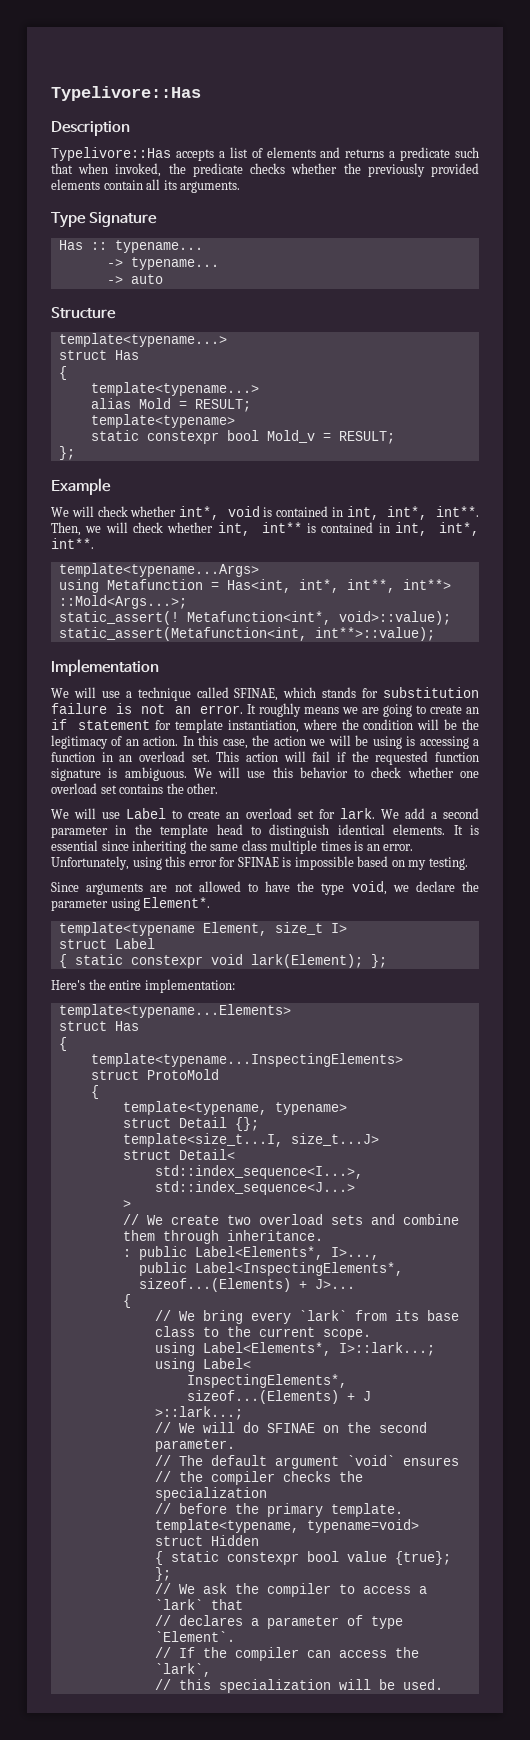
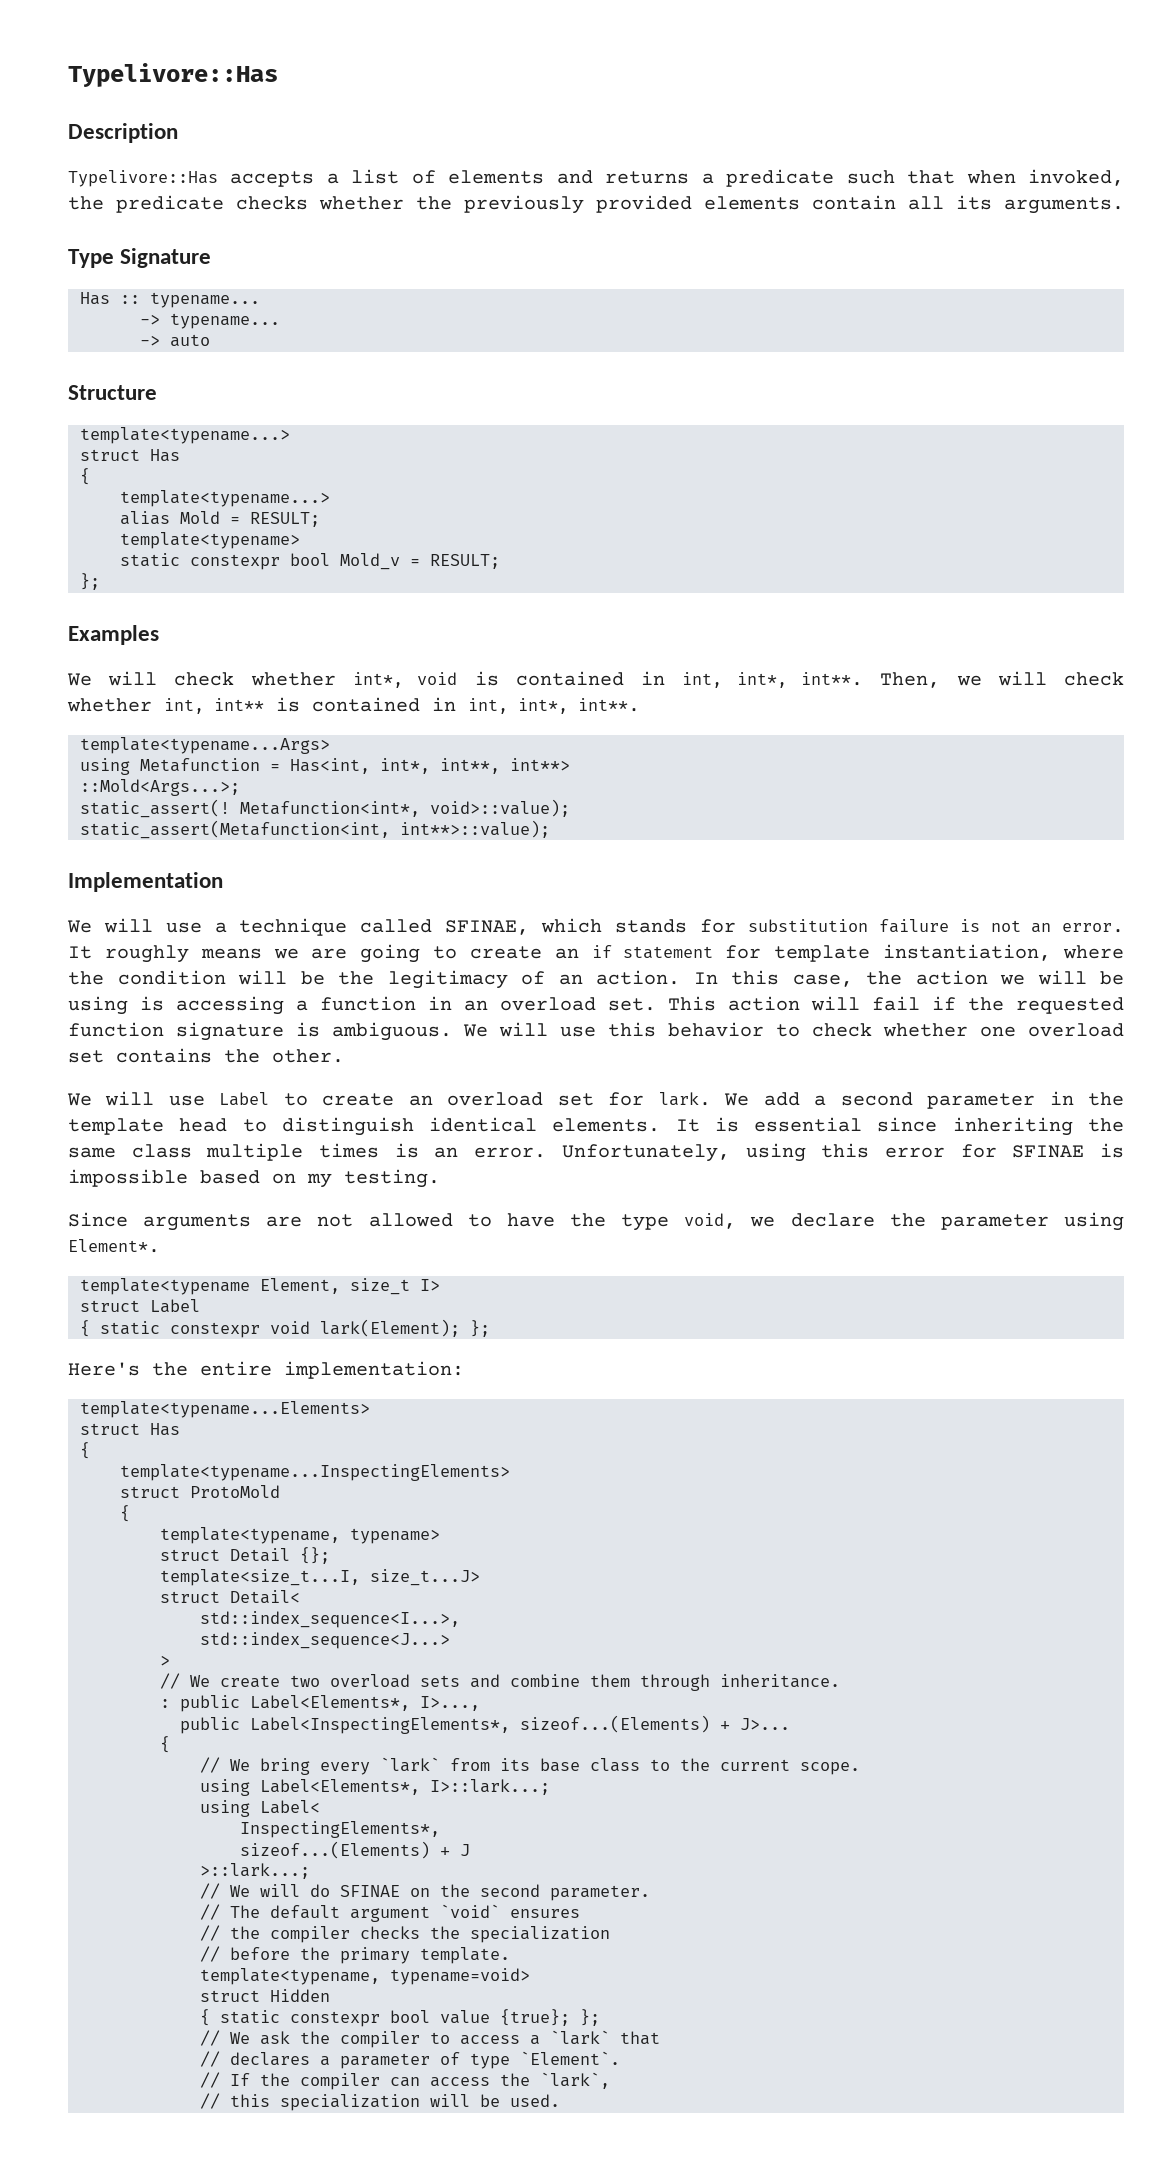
[51,478,111,495] Example -> [68,625,159,645] Examples

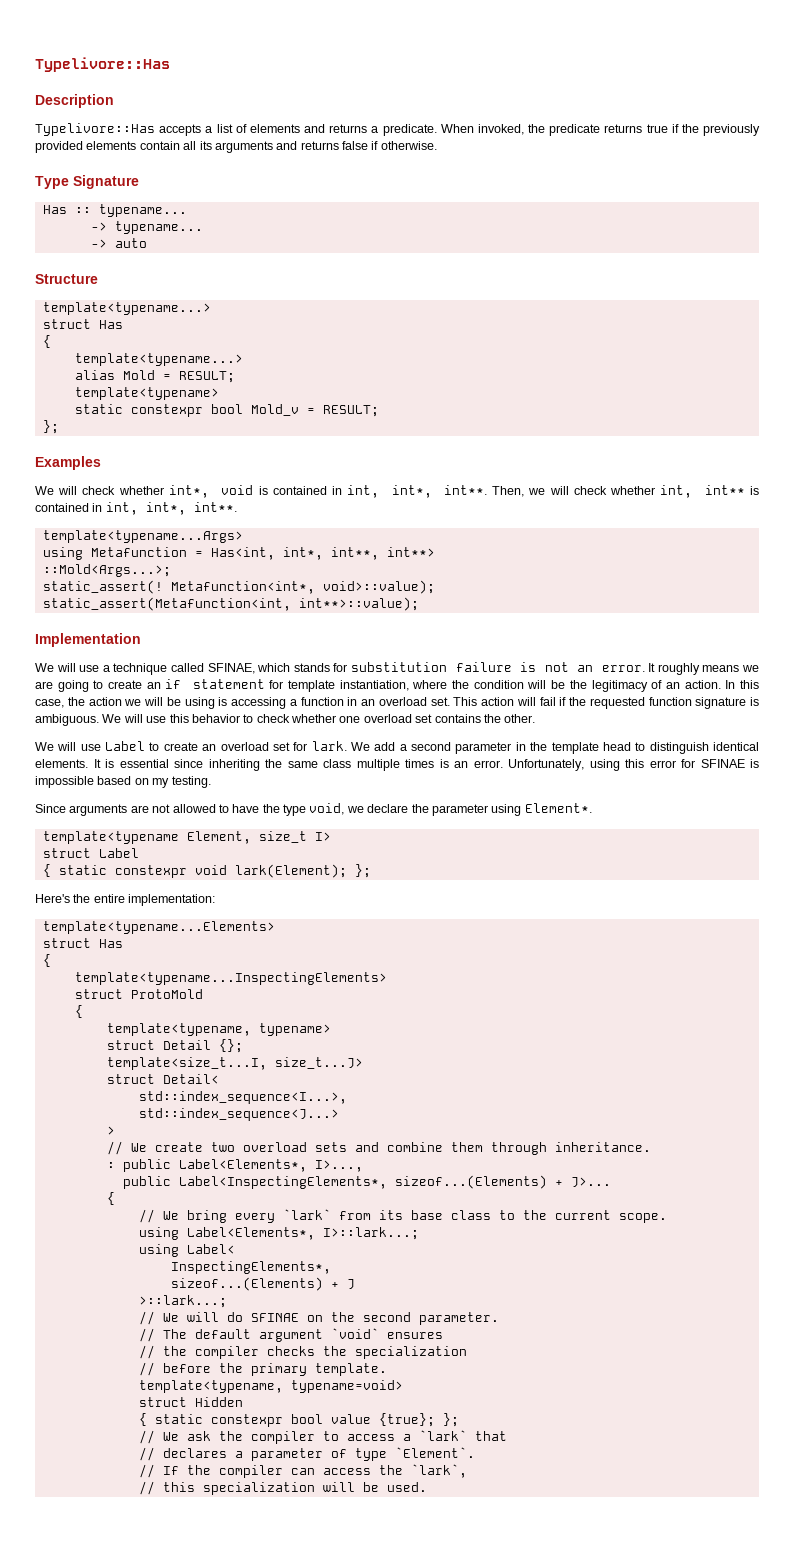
[726,169,1124,187] [68,195,404,213] predicate such that when invoked, the predicate checks whether -> [382,124,679,136] predicate. When invoked, the predicate returns true if
[1004,197,1124,214] arguments. -> [214,141,437,153] arguments and returns false if otherwise.

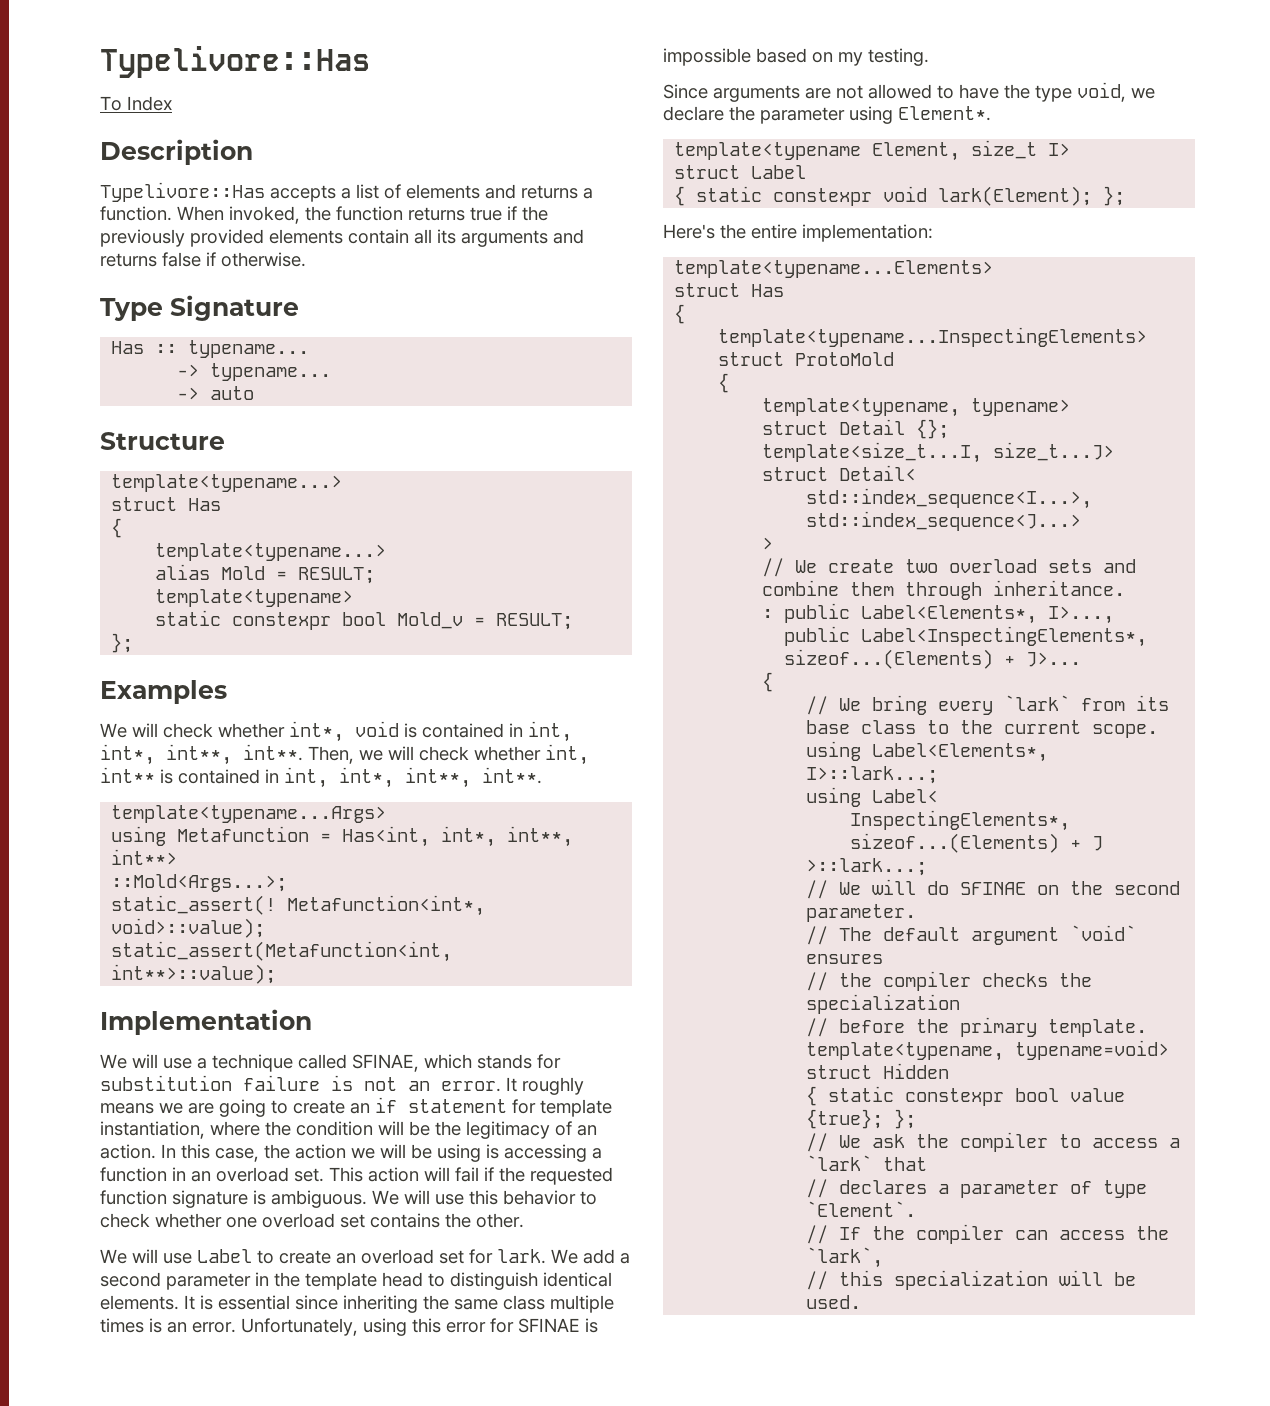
[35,57,170,72] Typelivore::Has -> [100,46,370,78] [100,96,172,111] Typelivore::Has // To Index
[382,124,437,136] predicate. -> [100,206,172,221] function.
[549,124,601,136] predicate -> [336,206,403,221] function
(432, 491) none -> [166,744,232,765] int**,
(186, 508) none -> [405,767,471,788] int**,

